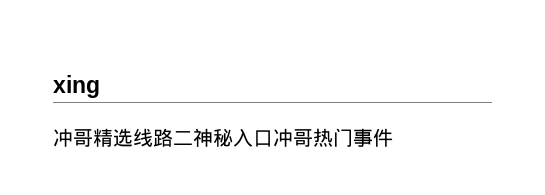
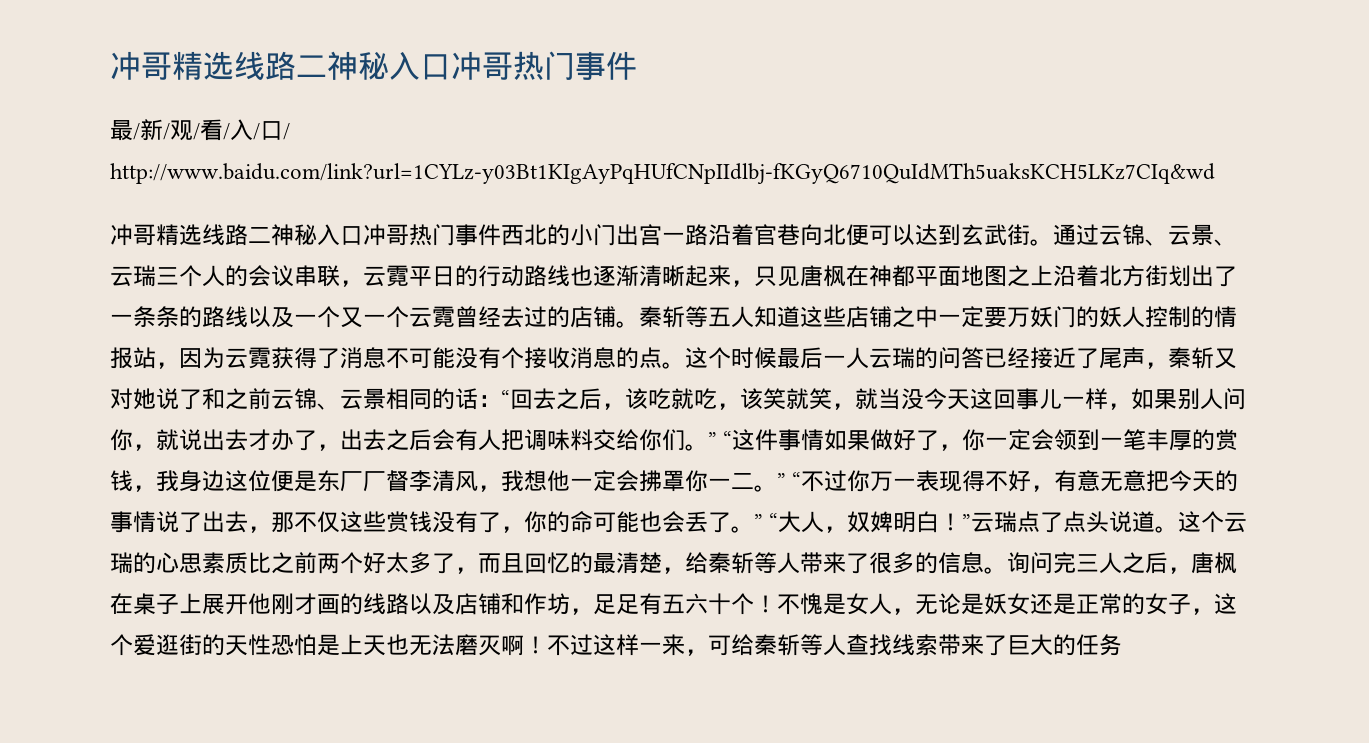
[53,75,100,98] [53,128,393,147] xing // 冲哥精选线路二神秘入口冲哥热门事件 -> [110,51,637,80] [110,119,290,141] [110,163,1215,185] [110,224,1237,246] [110,265,1237,287] [110,306,1237,328] [110,347,1237,369] [110,388,1246,410] [110,429,1239,451] [110,470,1239,492] [110,511,1248,533] [110,552,1237,574] [110,593,1237,615] [110,634,1122,656] 冲哥精选线路二神秘入口冲哥热门事件 // 最/新/观/看/入/口/ http://www.baidu.com/link?url=1CYLz-y03Bt1KIgAyPqHUfCNpIIdlbj-fKGyQ6710QuIdMTh5uaksKCH5LKz7CIq&wd // 冲哥精选线路二神秘入口冲哥热门事件西北的小门出宫一路沿着官巷向北便可以达到玄武街。通过云锦、云景、云瑞三个人的会议串联，云霓平日的行动路线也逐渐清晰起来，只见唐枫在神都平面地图之上沿着北方街划出了一条条的路线以及一个又一个云霓曾经去过的店铺。秦斩等五人知道这些店铺之中一定要万妖门的妖人控制的情报站，因为云霓获得了消息不可能没有个接收消息的点。这个时候最后一人云瑞的问答已经接近了尾声，秦斩又对她说了和之前云锦、云景相同的话：“回去之后，该吃就吃，该笑就笑，就当没今天这回事儿一样，如果别人问你，就说出去才办了，出去之后会有人把调味料交给你们。” “这件事情如果做好了，你一定会领到一笔丰厚的赏钱，我身边这位便是东厂厂督李清风，我想他一定会拂罩你一二。” “不过你万一表现得不好，有意无意把今天的事情说了出去，那不仅这些赏钱没有了，你的命可能也会丢了。” “大人，奴婢明白！”云瑞点了点头说道。这个云瑞的心思素质比之前两个好太多了，而且回忆的最清楚，给秦斩等人带来了很多的信息。询问完三人之后，唐枫在桌子上展开他刚才画的线路以及店铺和作坊，足足有五六十个！不愧是女人，无论是妖女还是正常的女子，这个爱逛街的天性恐怕是上天也无法磨灭啊！不过这样一来，可给秦斩等人查找线索带来了巨大的任务

